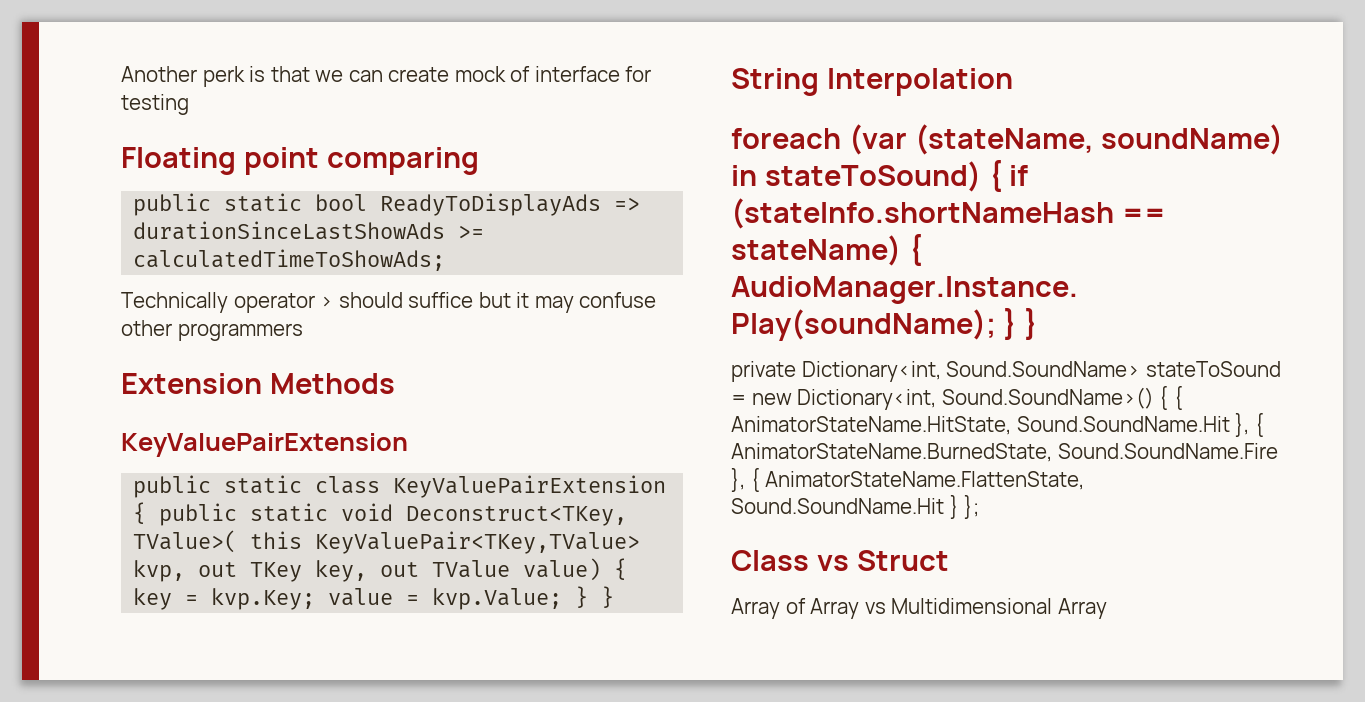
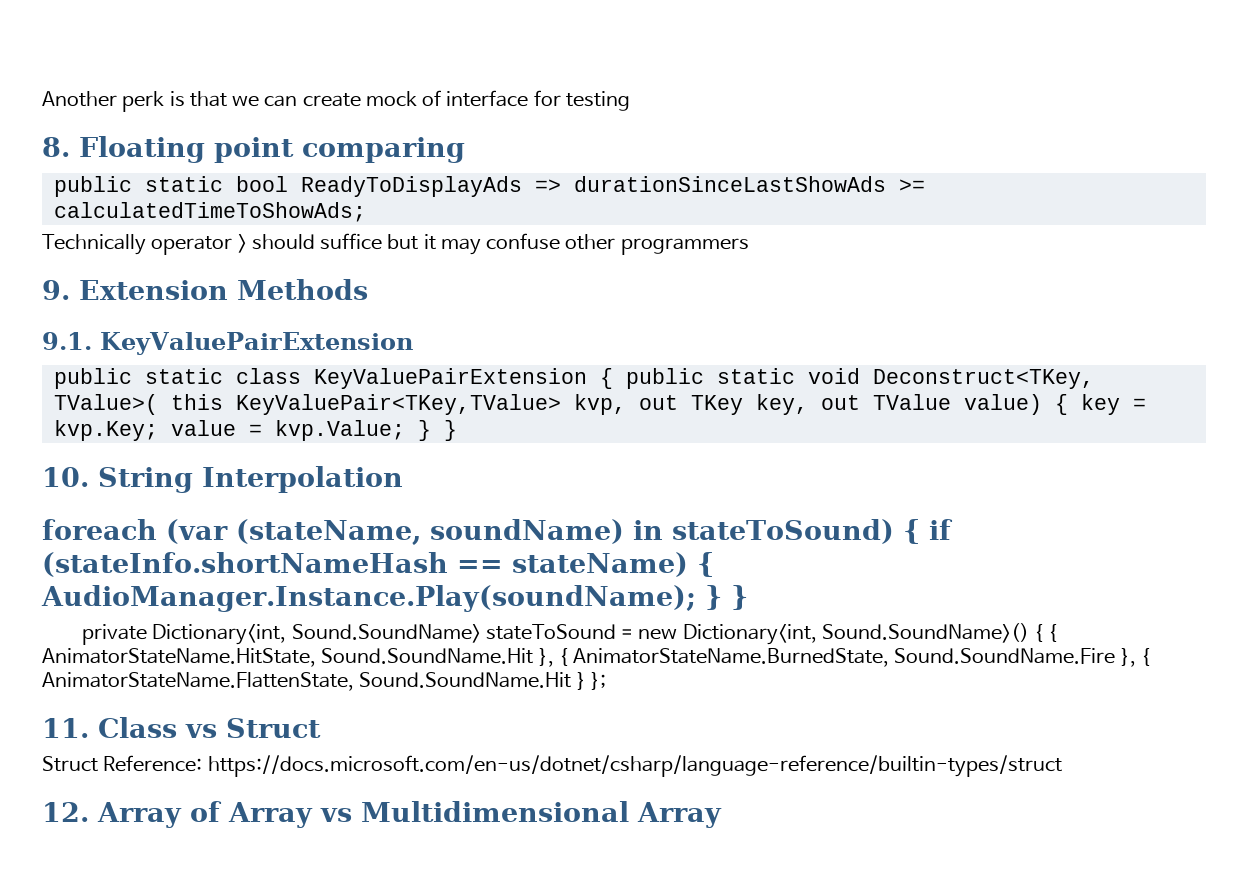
(189, 104) none -> [42,137,70,157] 8.
(303, 332) none -> [42,280,70,300] 9.
(395, 383) none -> [42,332,92,350] 9.1.
(615, 597) none -> [42,467,89,487] 10.
(980, 507) none -> [42,718,89,738] 11.
(949, 560) none -> [42,755,1062,777] [42,802,89,822] Struct Reference: https://docs.microsoft.com/en-us/dotnet/csharp/language-reference/builtin-types/struct // 12.

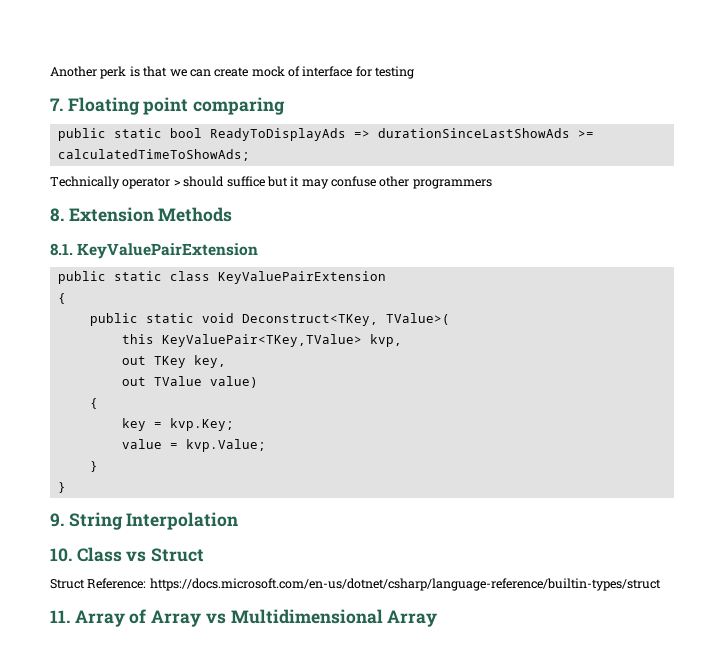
[42,137,70,157] 8. -> [50,98,63,111] 7.
[42,280,70,300] 9. -> [50,208,64,222] 8.
[42,332,92,350] 9.1. -> [50,243,73,256] 8.1.
[599,368,613,389] { -> [57,293,66,304] // { //
(158, 404) none -> (450, 319) //
(626, 404) none -> (402, 340) //
(808, 404) none -> (226, 361) //
[1054,394,1068,415] { -> [89,398,98,409] // { //
(158, 430) none -> (234, 424) //
[417,420,457,441] [42,467,89,487] } } // 10. -> [89,461,98,472] [57,482,66,493] [50,513,64,527] // } // } // 9.
[42,519,953,545] [42,552,714,577] [41,585,748,612] [82,623,1058,645] [42,648,1150,667] [42,672,606,691] [42,718,89,738] foreach (var (stateName, soundName) in stateToSound) { if (stateInfo.shortNameHash == stateName) { AudioManager.Instance.Play(soundName); } } // private Dictionary<int, Sound.SoundName> stateToSound = new Dictionary<int, Sound.SoundName>() { { AnimatorStateName.HitState, Sound.SoundName.Hit }, { AnimatorStateName.BurnedState, Sound.SoundName.Fire }, { AnimatorStateName.FlattenState, Sound.SoundName.Hit } }; // 11. -> [50,548,72,562] 10.
[42,802,89,822] 12. -> [50,610,70,623] 11.

